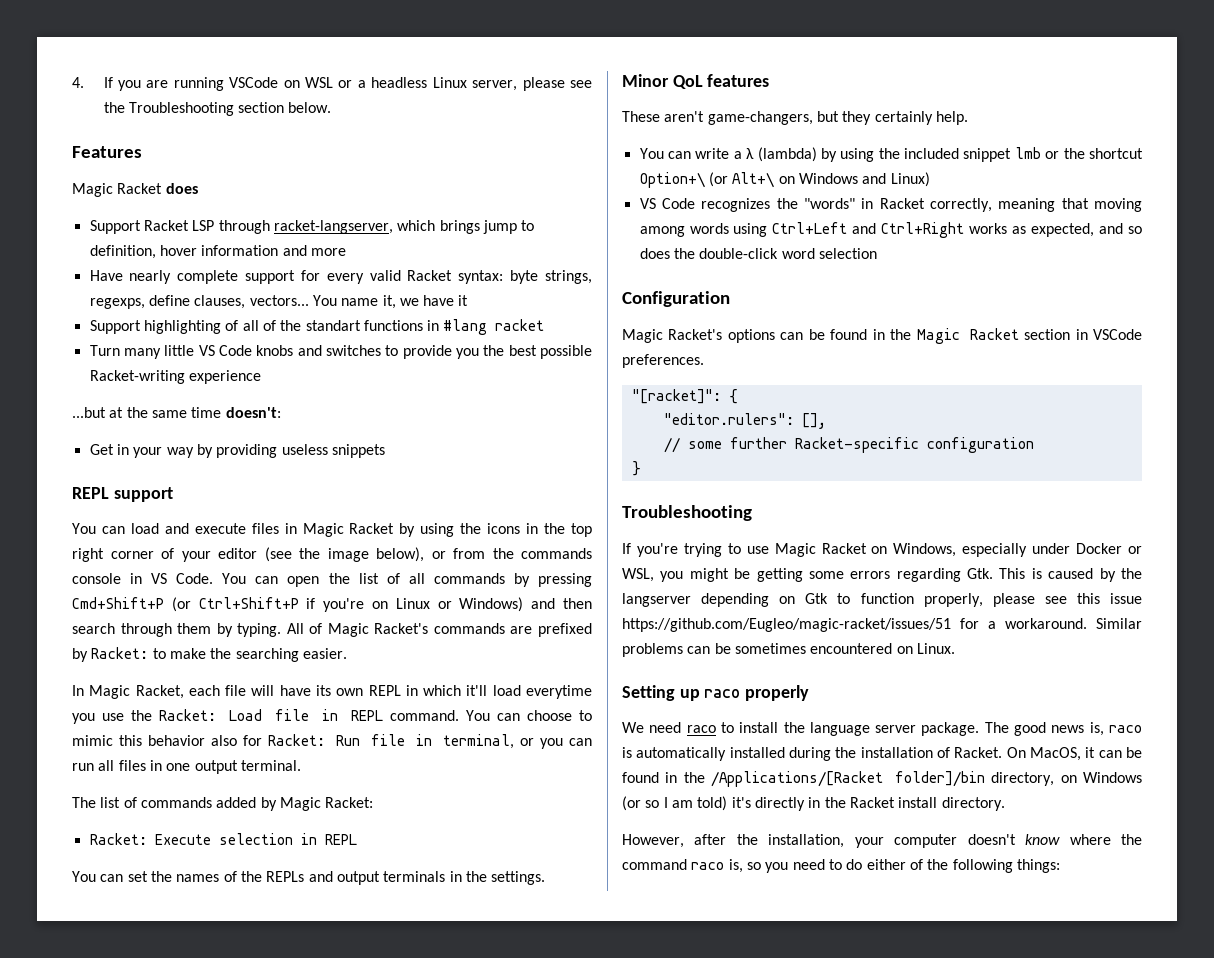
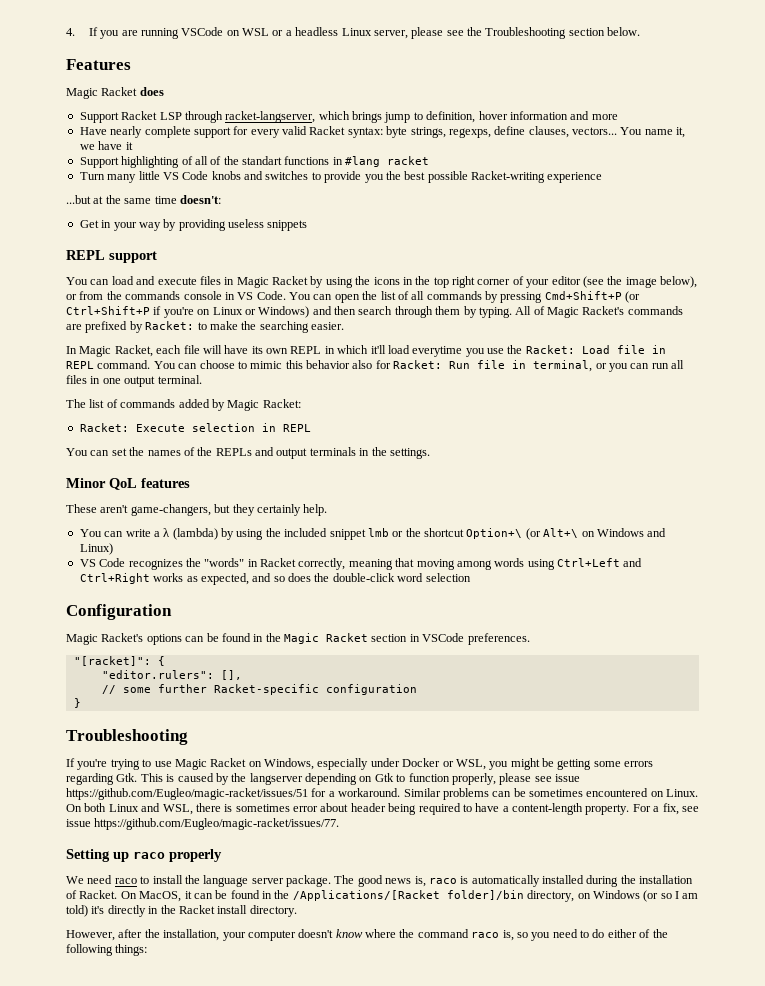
[1076,593,1100,604] this -> (552, 779) none
(955, 648) none -> [66,803,699,815] [66,818,340,830] On both Linux and WSL, there is sometimes error about header being required to have a content-length property. For a fix, see issue https://github.com/Eugleo/magic-racket/issues/77.

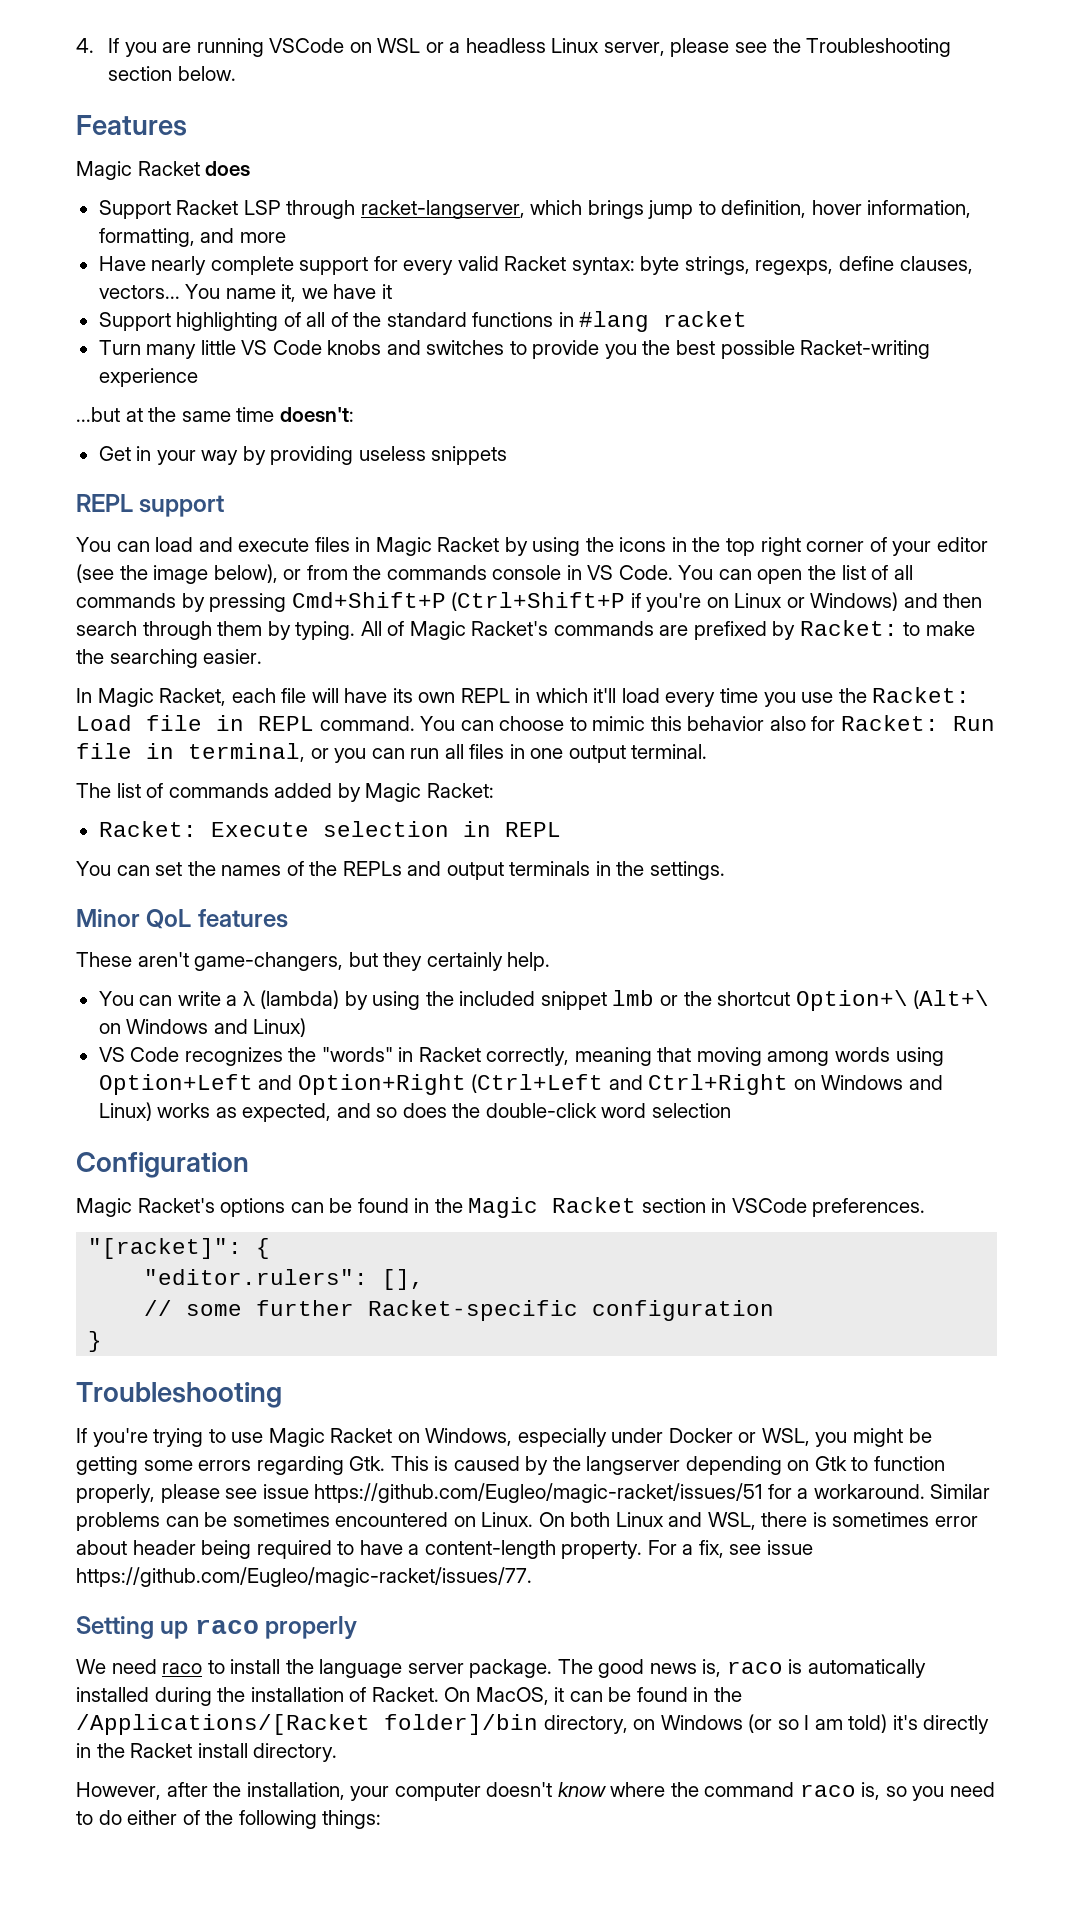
[509,111,568,120] information -> [867,200,972,218] [98,228,195,247] information, formatting,
[242,156,282,165] standart -> [386,312,467,327] standard
[625,291,641,303] [66,306,150,315] (or Ctrl+Shift+P -> [451,592,626,611] (Ctrl+Shift+P
[412,346,463,357] everytime -> [665,688,759,707] every time
[525,528,579,540] (or Alt+\ -> [913,990,990,1009] (Alt+\
[557,558,643,567] [79,573,150,584] Ctrl+Left and Ctrl+Right -> [98,1074,943,1095] [98,1102,152,1121] Option+Left and Option+Right (Ctrl+Left and Ctrl+Right on Windows and Linux)

